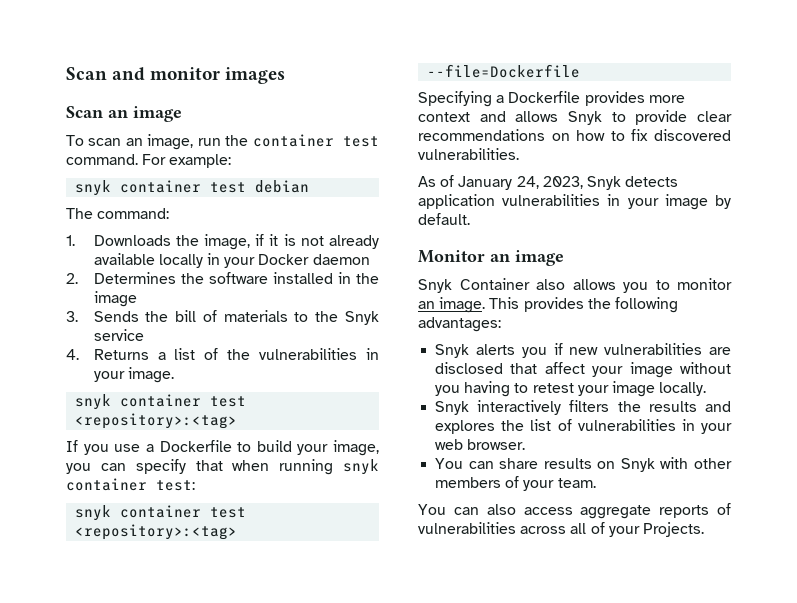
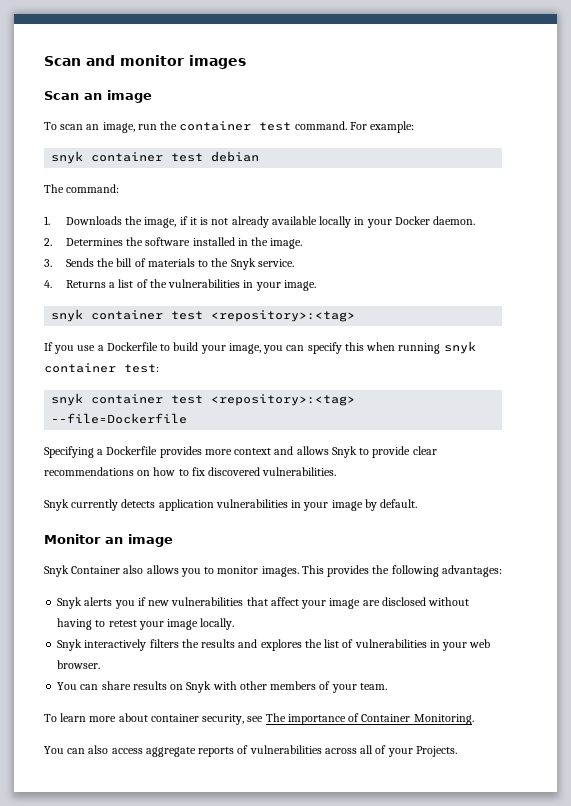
[312,254,370,265] daemon -> [432,216,475,225] daemon.
[93,291,137,307] image -> [270,238,303,249] image.
[93,329,144,341] service -> [257,259,294,267] service.
[195,460,223,471] that -> [344,342,364,351] this
[418,175,621,190] As of January 24, 2023, Snyk -> [44,499,119,511] Snyk currently
[418,297,486,313] an image. -> [261,566,299,577] images.
[709,347,731,355] [435,362,504,374] are disclosed -> (244, 601) none
[680,362,731,374] [435,385,461,396] without you -> [362,597,470,606] are disclosed without
(596, 483) none -> [44,713,474,725] // To learn more about container security, see The importance of Container Monitoring.

